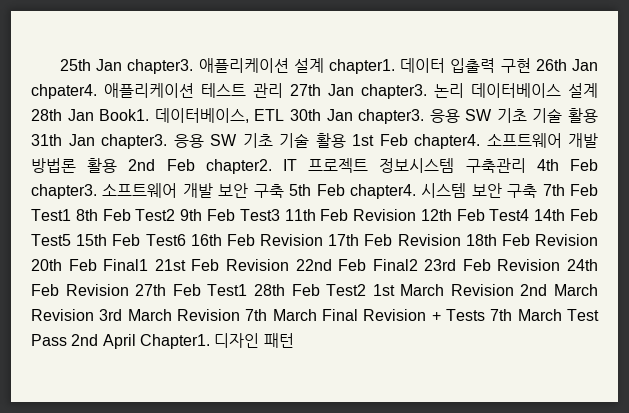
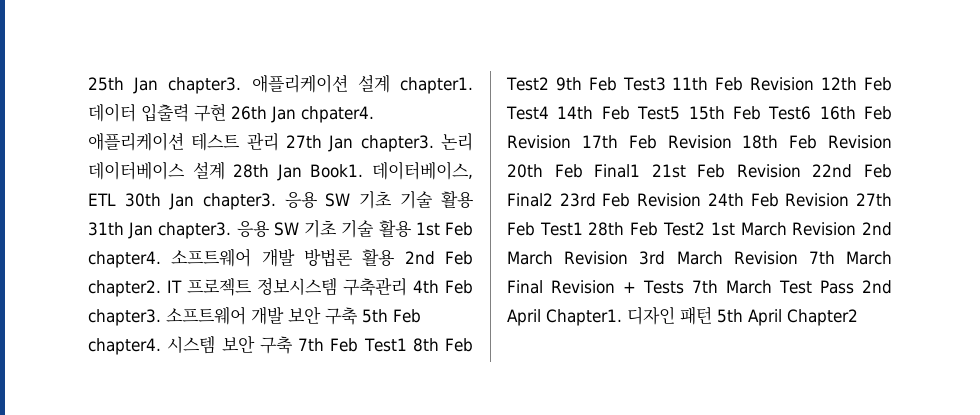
(294, 340) none -> [717,309,858,326] 5th April Chapter2

